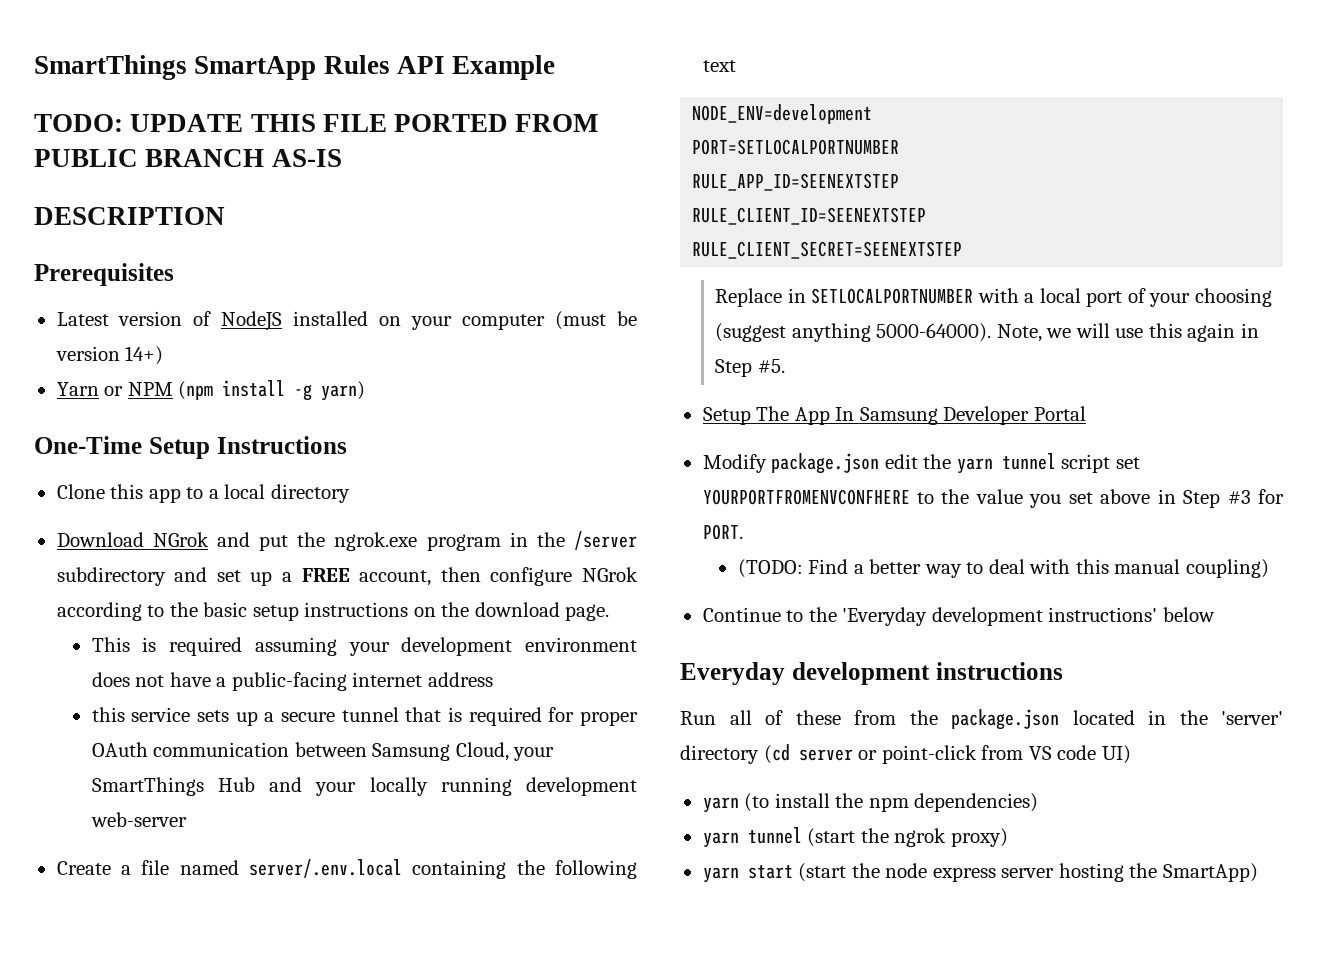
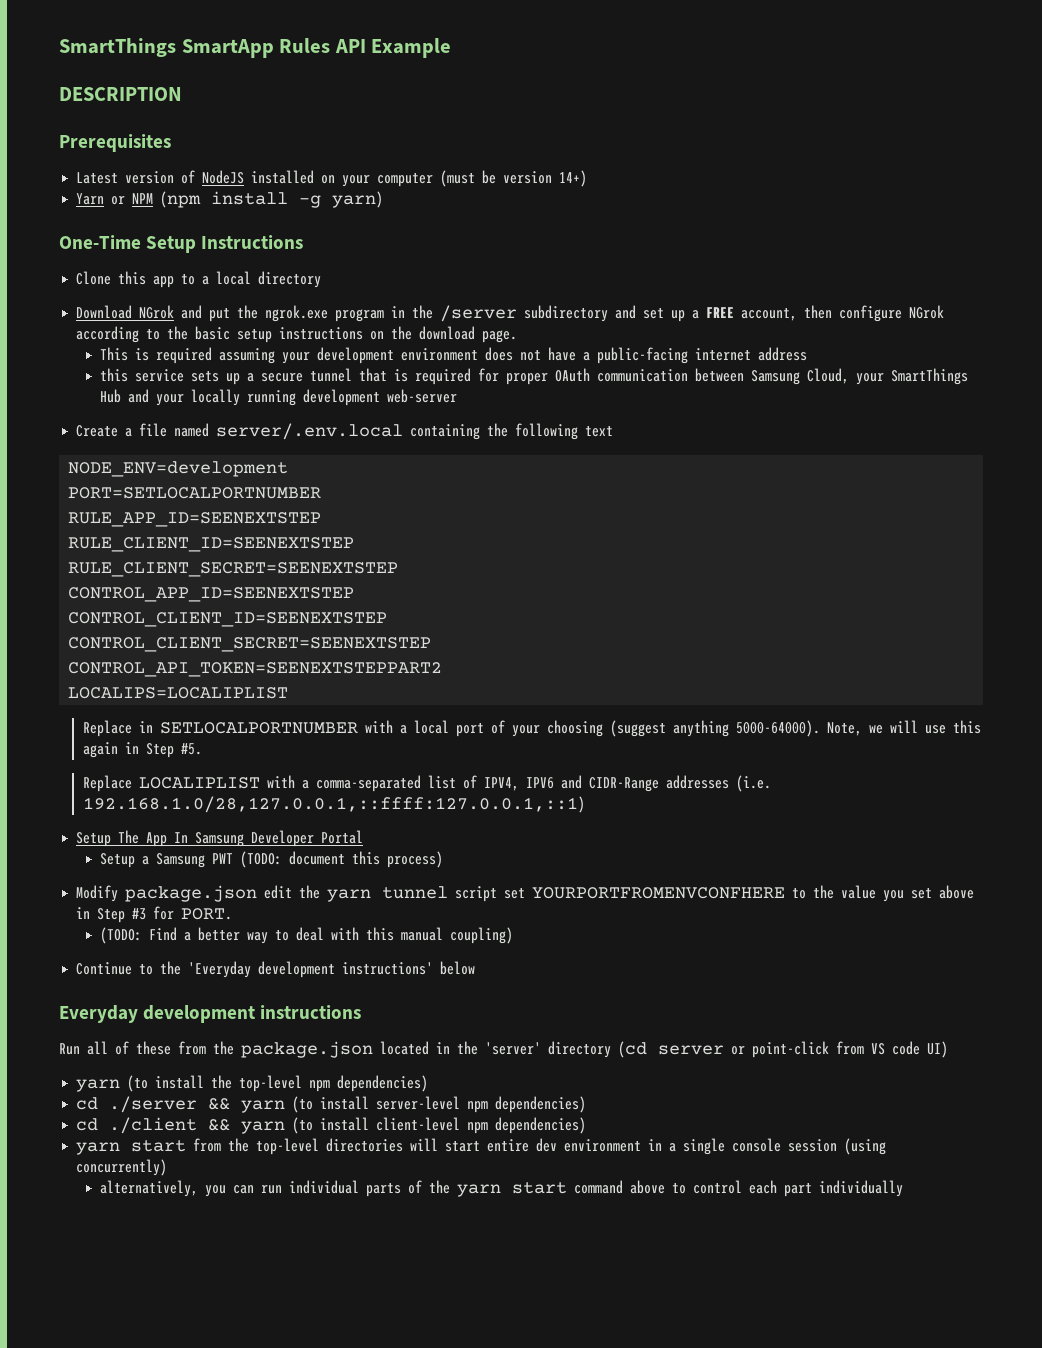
[34,114,599,132] [34,149,342,167] // TODO: UPDATE THIS FILE PORTED FROM PUBLIC BRANCH AS-IS -> (452, 48) none
(963, 250) none -> [68,587,355,602] [68,612,388,627] [68,637,432,652] [68,662,443,677] [68,687,289,699] // CONTROL_APP_ID=SEENEXTSTEP // CONTROL_CLIENT_ID=SEENEXTSTEP // CONTROL_CLIENT_SECRET=SEENEXTSTEP // CONTROL_API_TOKEN=SEENEXTSTEPPART2 // LOCALIPS=LOCALIPLIST
(785, 366) none -> [82,775,771,792] [82,796,585,813] // Replace LOCALIPLIST with a comma-separated list of IPV4, IPV6 and CIDR-Range addresses (i.e. 192.168.1.0/28,127.0.0.1,::ffff:127.0.0.1,::1)
(1086, 413) none -> [99,851,443,868] // Setup a Samsung PWT (TODO: document this process)
[868,793,1039,812] [702,827,1008,848] [702,863,1258,883] npm dependencies) // yarn tunnel (start the ngrok proxy) // yarn start (start the node express server hosting the SmartApp) -> [239,1075,429,1092] [76,1096,587,1113] [76,1117,587,1134] [76,1138,887,1155] [76,1159,168,1176] [99,1180,903,1197] top-level npm dependencies) // cd ./server && yarn (to install server-level npm dependencies) // cd ./client && yarn (to install client-level npm dependencies) // yarn start from the top-level directories will start entire dev environment in a single console session (using concurrently) // alternatively, you can run individual parts of the yarn start command above to control each part individually

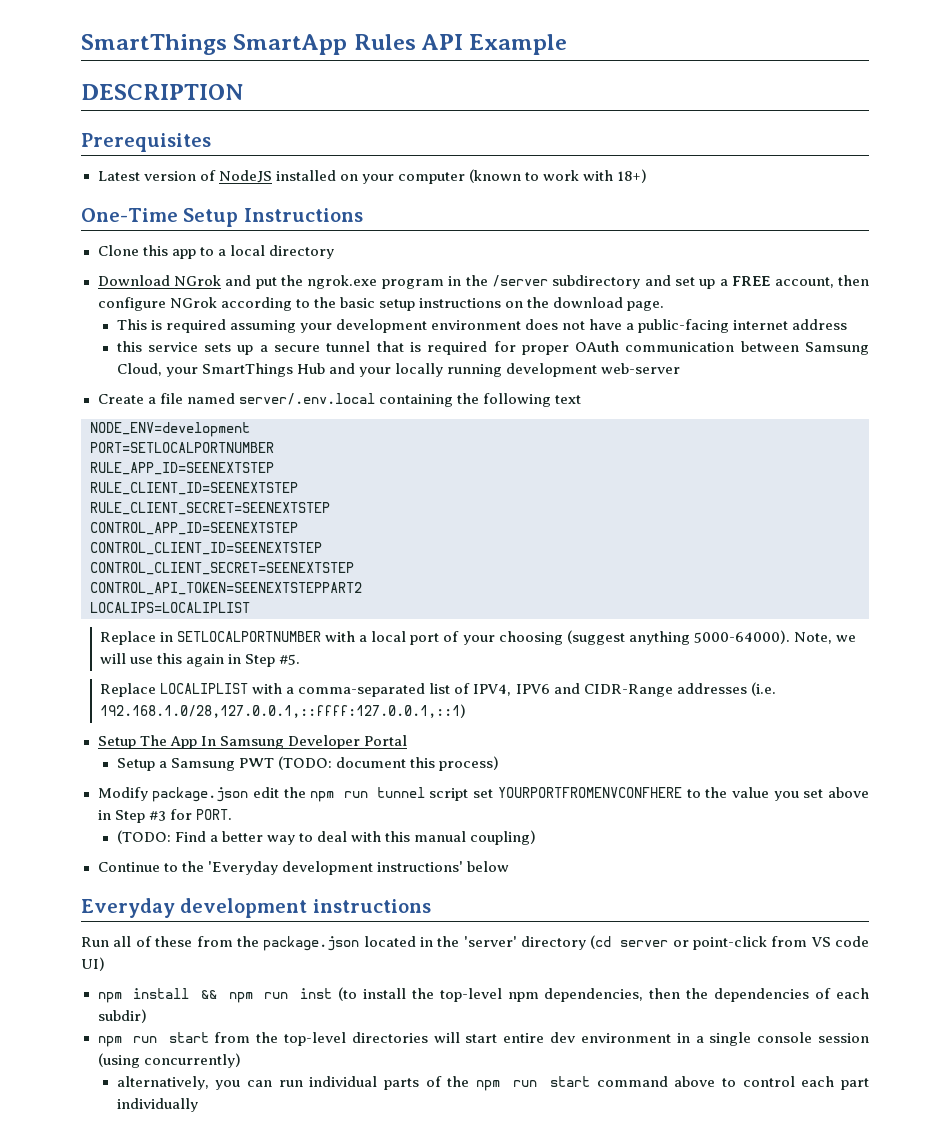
[440,170,588,187] [76,191,384,208] (must be version 14+) // Yarn or NPM (npm install -g yarn) -> [468,169,648,183] (known to work with 18+)
[327,889,372,902] yarn -> [310,791,368,802] npm run
[76,1079,121,1092] yarn -> [97,988,332,1003] npm install && npm run inst
[337,1075,429,1092] [76,1096,587,1113] [76,1117,587,1134] [76,1142,121,1155] dependencies) // cd ./server && yarn (to install server-level npm dependencies) // cd ./client && yarn (to install client-level npm dependencies) // yarn -> [544,988,869,1002] [97,1009,147,1023] [97,1036,157,1047] dependencies, then the dependencies of each subdir) // npm run
[456,1184,501,1197] yarn -> [475,1080,537,1091] npm run

